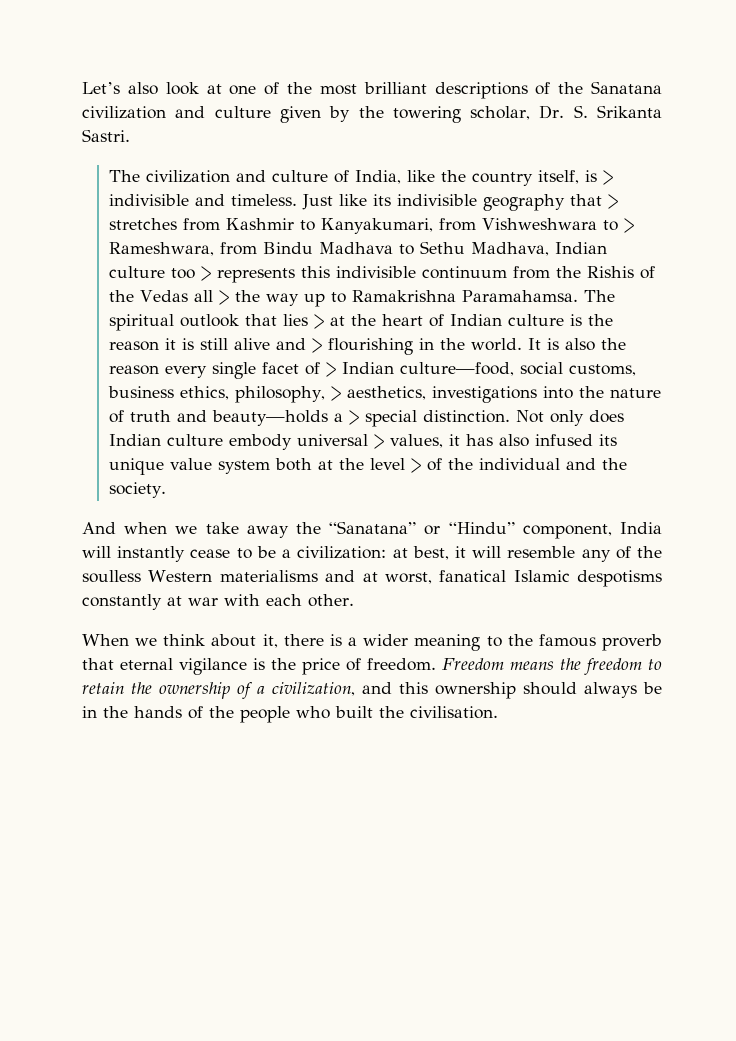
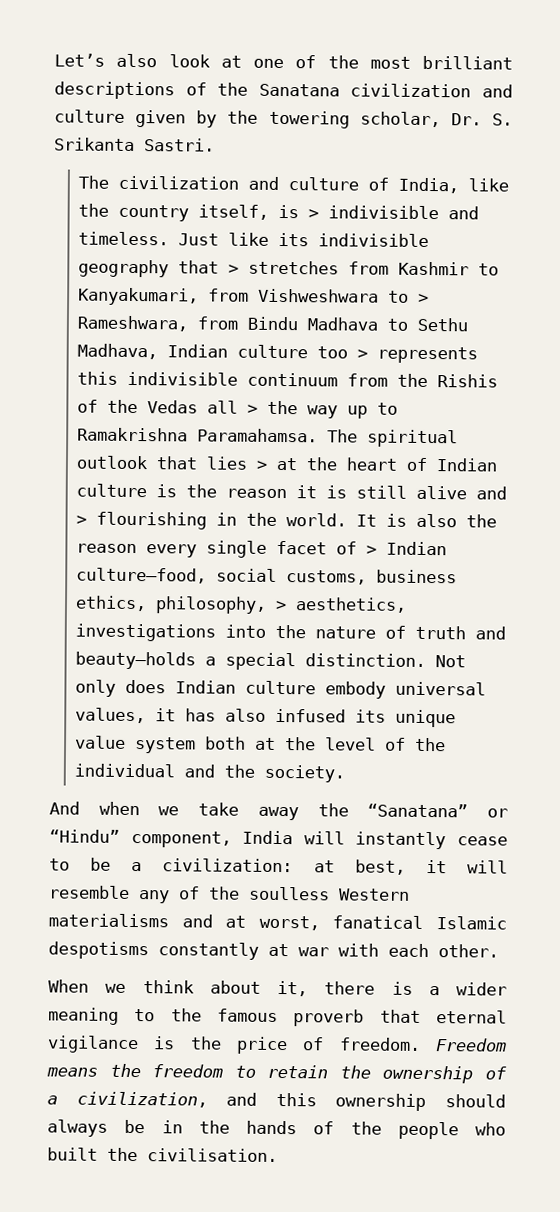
[348,410,359,425] > -> (217, 661) none
[373,434,384,449] > -> (487, 688) none
[410,458,421,473] > -> (377, 744) none

